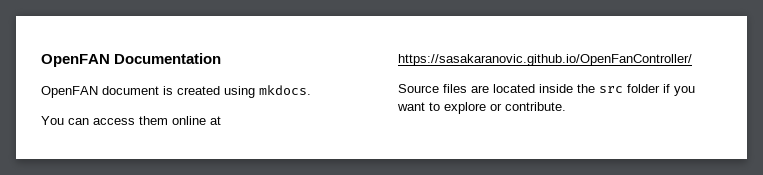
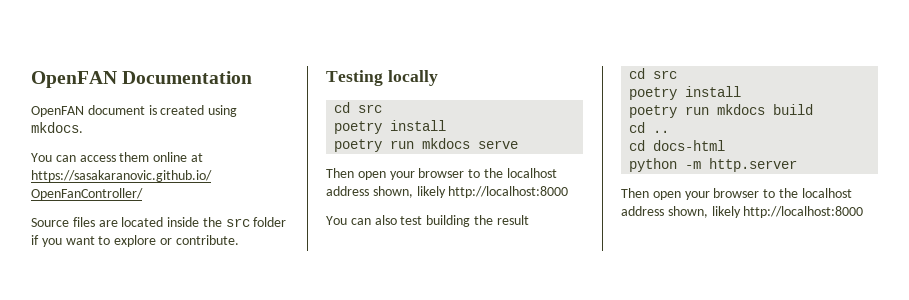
(566, 106) none -> [326,70,438,86] [334,102,383,113] [334,120,447,134] [334,138,519,152] [326,168,557,180] [326,186,569,198] [326,215,529,227] [629,68,678,79] [629,86,742,100] [629,104,814,118] [629,122,670,133] [629,140,726,151] [629,158,798,172] [621,188,852,200] [621,206,864,218] // Testing locally // cd src // poetry install // poetry run mkdocs serve // Then open your browser to the localhost address shown, likely http://localhost:8000 // You can also test building the result // cd src // poetry install // poetry run mkdocs build // cd .. // cd docs-html // python -m http.server // Then open your browser to the localhost address shown, likely http://localhost:8000

